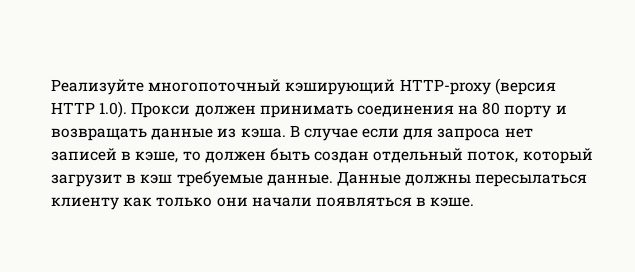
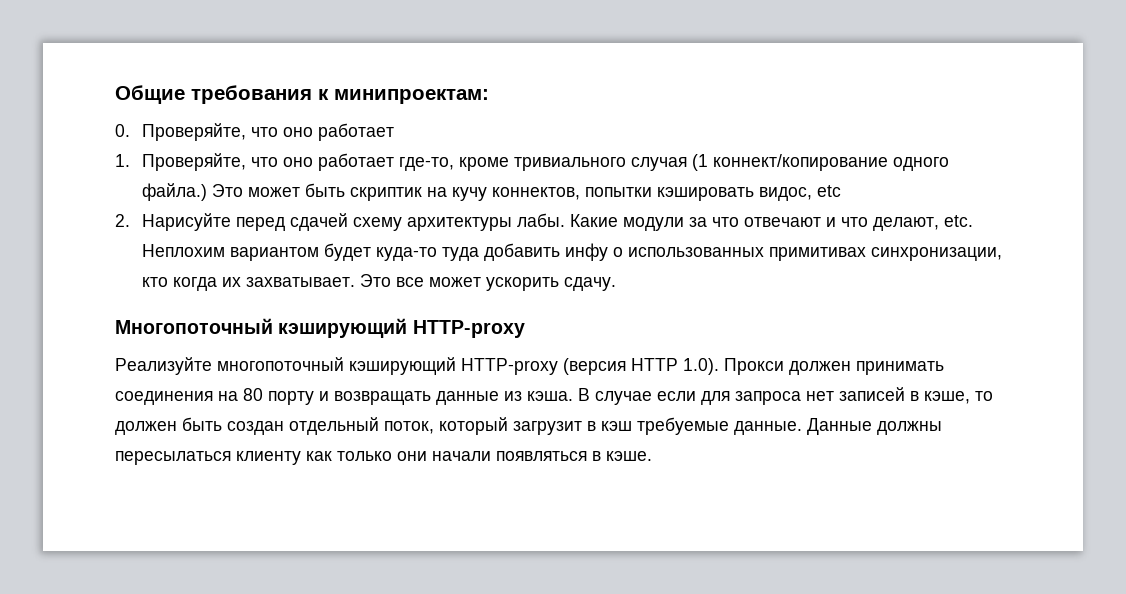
(51, 87) none -> [115,85,489,104] [115,123,395,141] [115,153,950,171] [142,183,842,201] [115,213,974,231] [142,243,1003,261] [142,274,617,291] [115,318,525,338] Общие требования к минипроектам: // 0. Проверяйте, что оно работает // 1. Проверяйте, что оно работает где-то, кроме тривиального случая (1 коннект/копирование одного файла.) Это может быть скриптик на кучу коннектов, попытки кэшировать видос, etc // 2. Нарисуйте перед сдачей схему архитектуры лабы. Какие модули за что отвечают и что делают, etc. Неплохим вариантом будет куда-то туда добавить инфу о использованных примитивах синхронизации, кто когда их захватывает. Это все может ускорить сдачу. // Многопоточный кэширующий HTTP-proxy //

